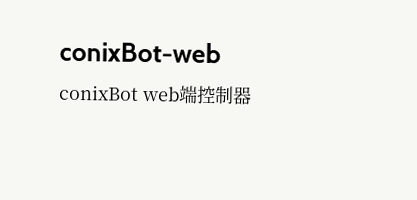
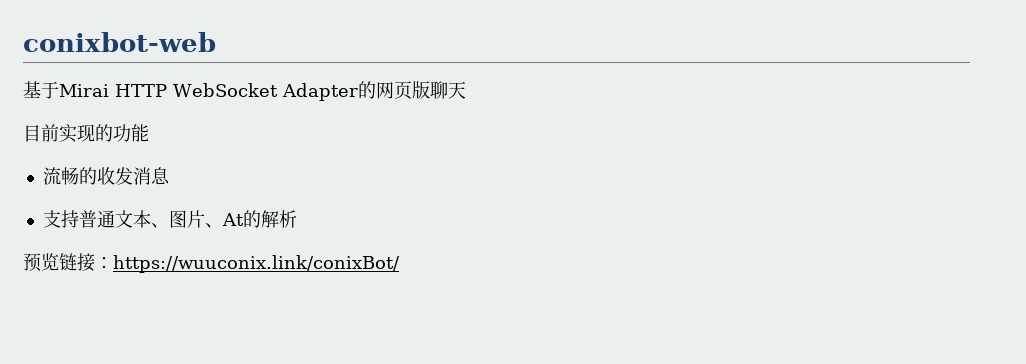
[59,40,221,64] [58,84,252,105] conixBot-web // conixBot web端控制器 -> [23,32,216,52] [23,81,466,101] [23,124,149,143] [42,167,170,185] [42,210,297,228] [23,253,400,273] conixbot-web // 基于Mirai HTTP WebSocket Adapter的网页版聊天 // 目前实现的功能 // 流畅的收发消息 // 支持普通文本、图片、At的解析 // 预览链接：https://wuuconix.link/conixBot/

